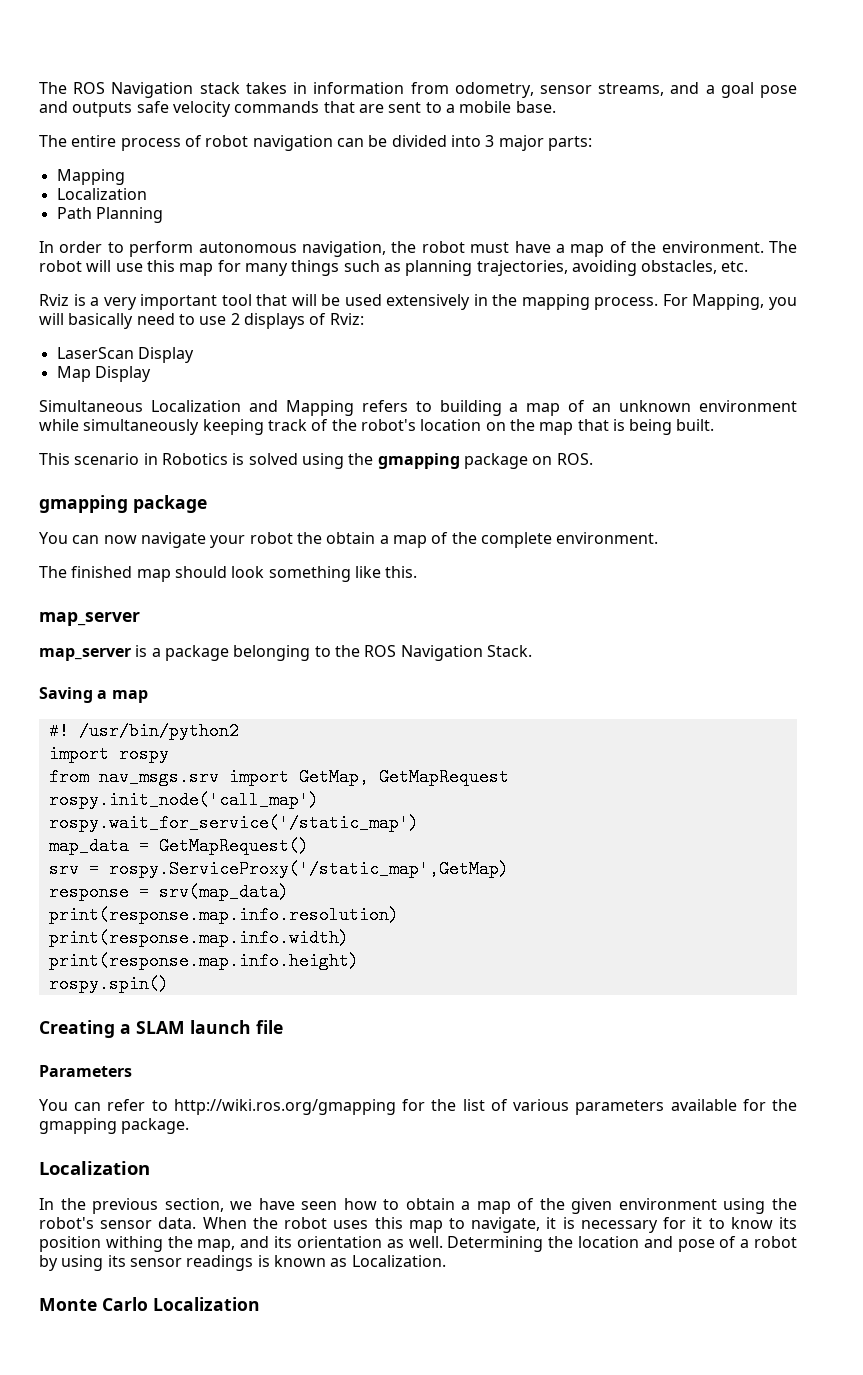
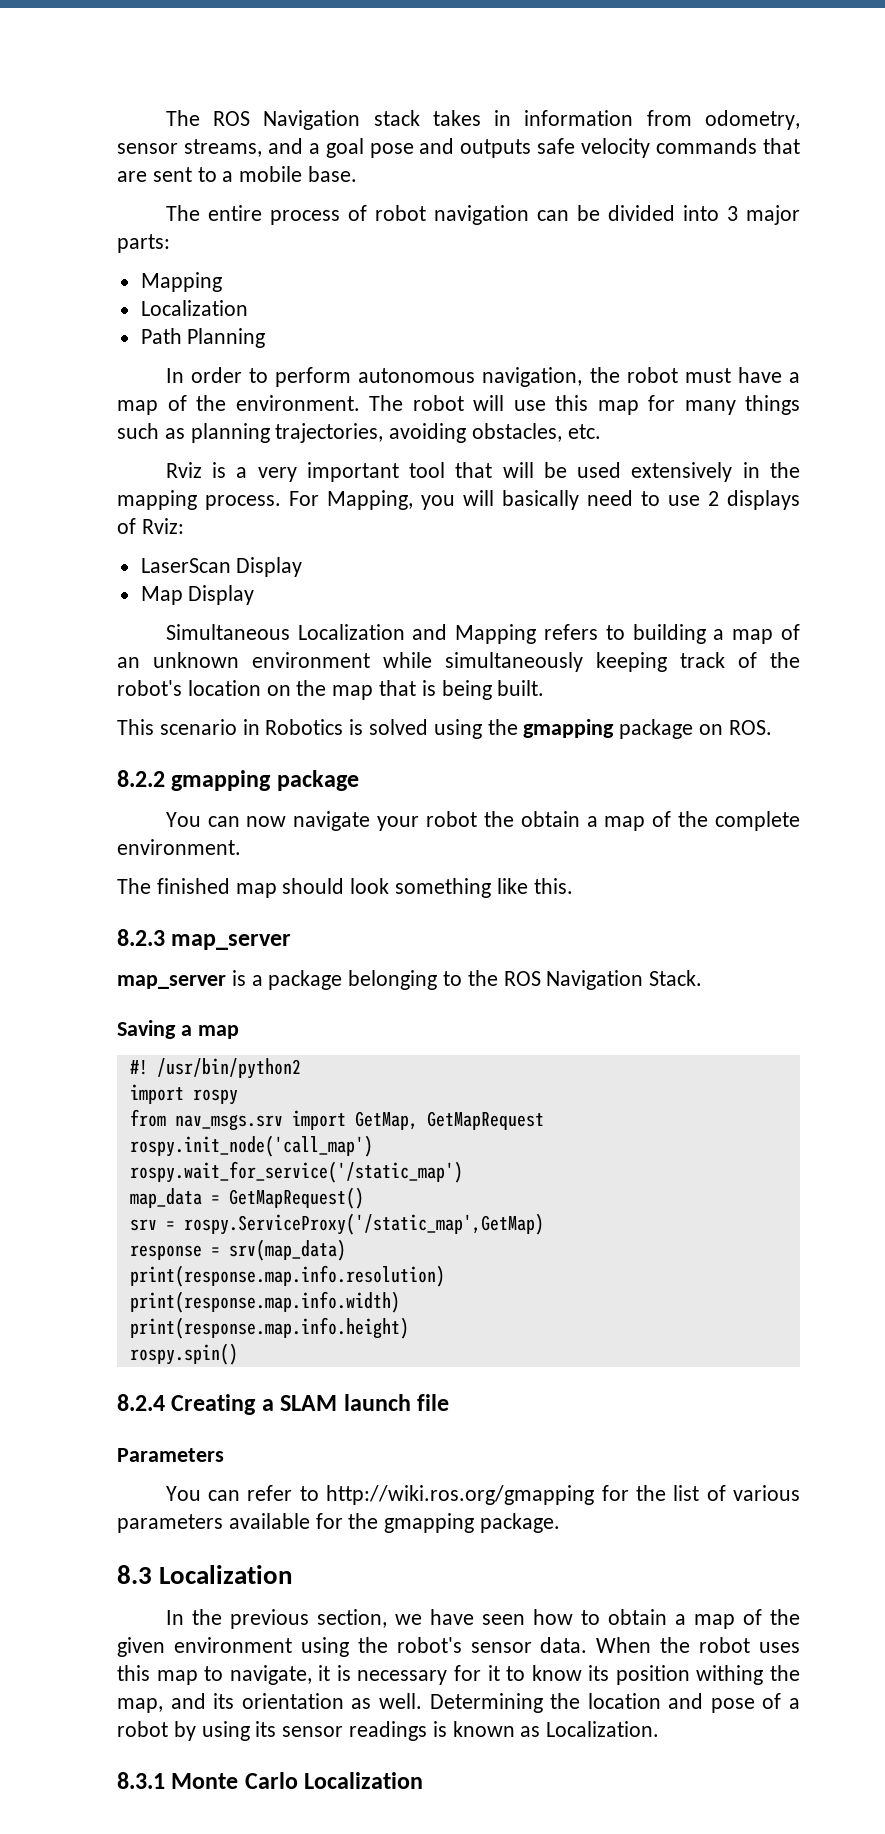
(593, 459) none -> [117,770,165,787] 8.2.2
(418, 572) none -> [117,929,165,946] 8.2.3
(169, 984) none -> [117,1394,165,1411] 8.2.4
(190, 1126) none -> [117,1565,152,1584] 8.3
(446, 1261) none -> [117,1772,165,1789] 8.3.1

